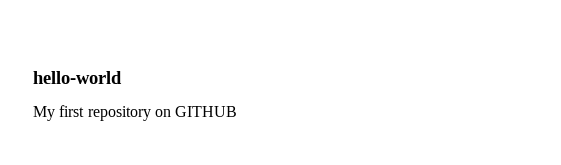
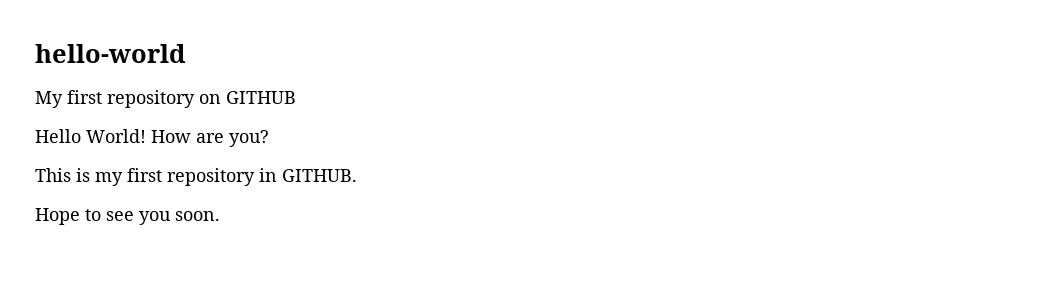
(238, 111) none -> [35,129,269,147] [35,168,357,186] [35,208,220,225] // Hello World! How are you? // This is my first repository in GITHUB. // Hope to see you soon.

